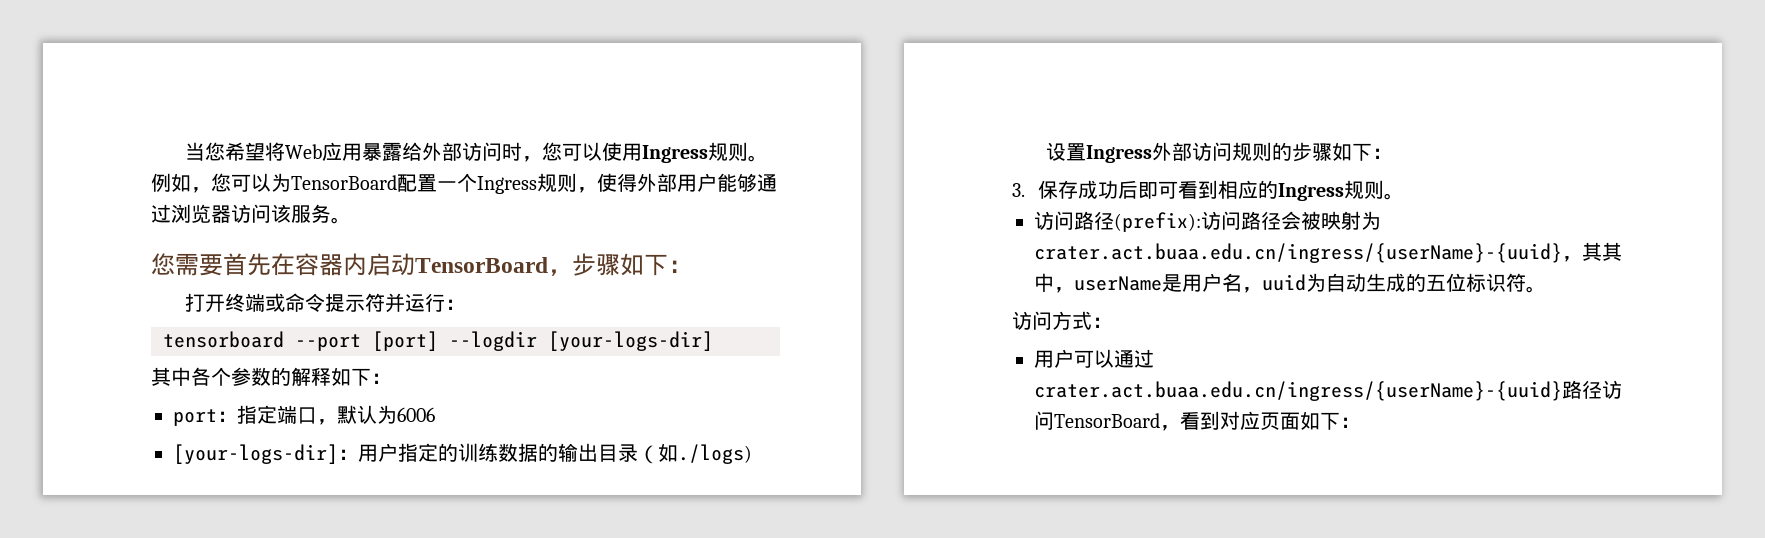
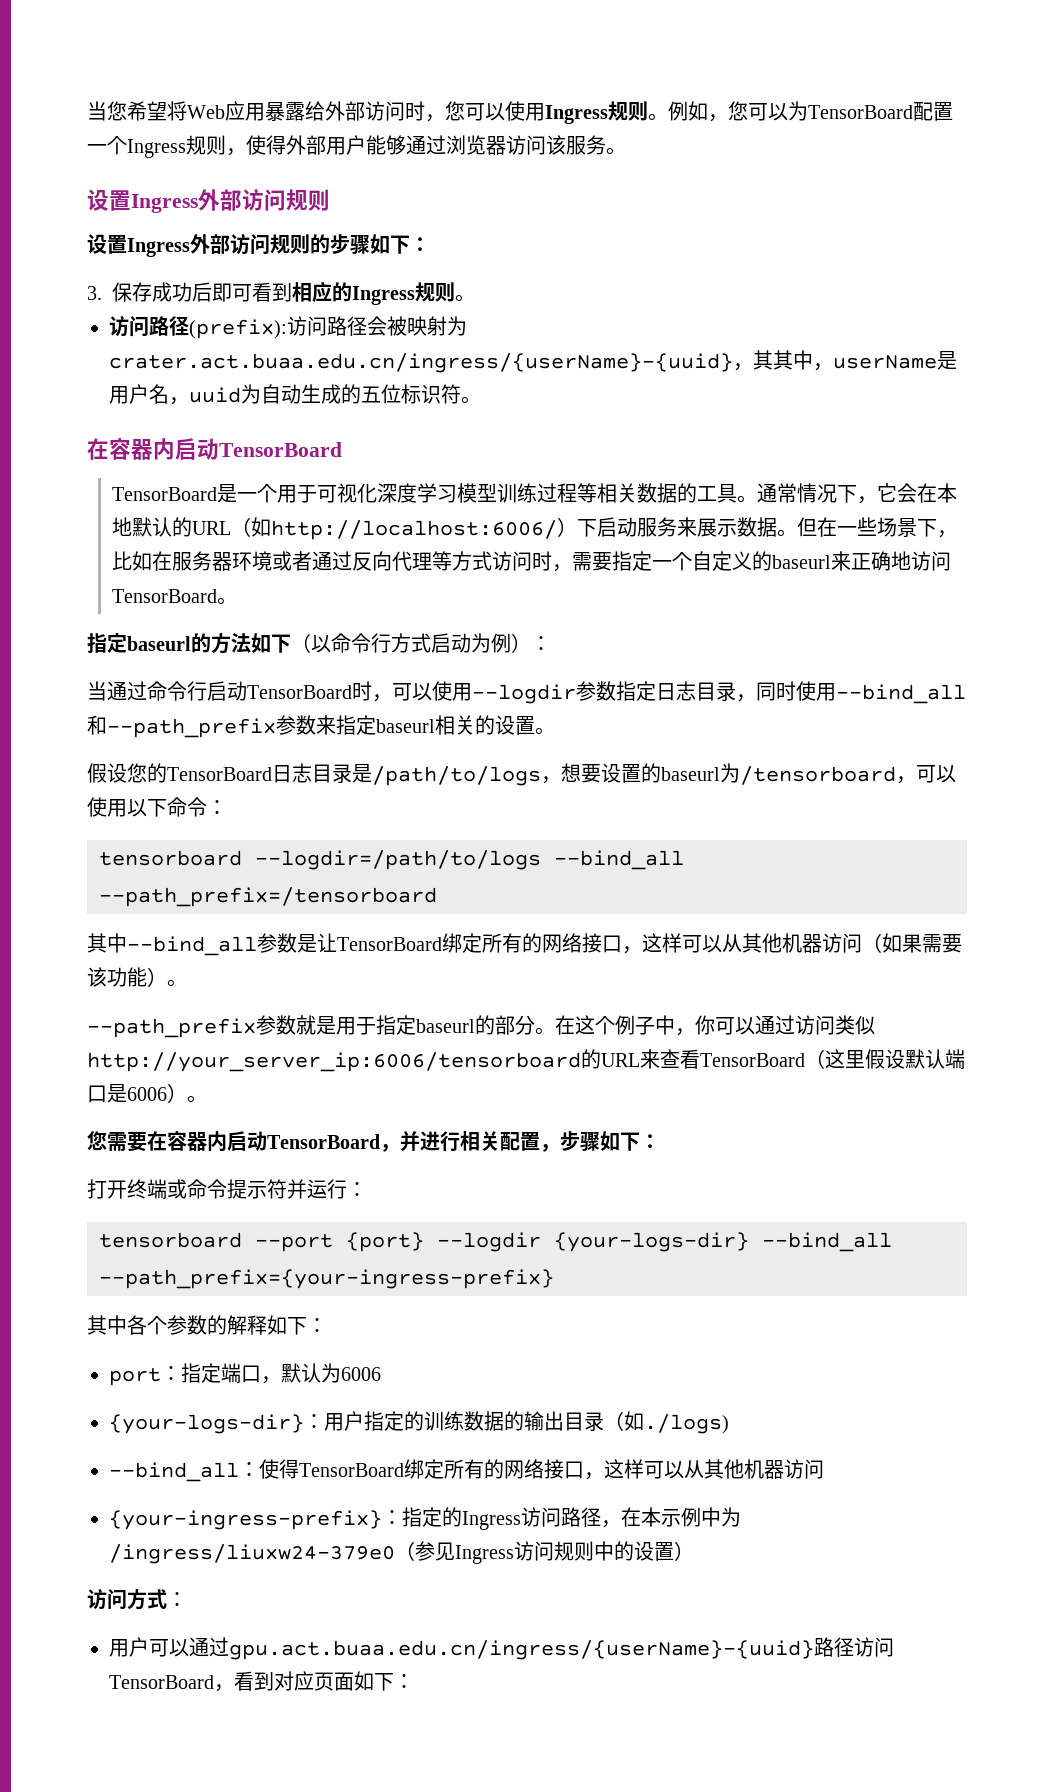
[151,253,692,276] [185,293,466,313] [163,331,713,351] [151,367,391,386] [173,405,435,426] [173,443,752,464] 您需要首先在容器内启动TensorBoard，步骤如下： // 打开终端或命令提示符并运行： // tensorboard --port [port] --logdir [your-logs-dir] // 其中各个参数的解释如下： // port：指定端口，默认为6006 // [your-logs-dir]：用户指定的训练数据的输出目录（如./logs) -> [87,189,330,213] 设置Ingress外部访问规则
(1546, 289) none -> [87,438,342,460] [112,483,958,504] [112,517,958,540] [112,551,952,572] [112,589,238,605] [87,633,551,654] [87,681,966,704] [87,715,555,738] [87,763,956,786] [87,797,227,817] [99,850,684,870] [99,887,437,907] [87,933,962,956] [87,967,187,987] [87,1015,875,1038] [87,1049,965,1072] [87,1083,207,1103] [87,1131,660,1152] [87,1179,367,1199] [99,1232,892,1252] [99,1269,554,1289] [87,1315,327,1335] [109,1363,381,1386] [109,1411,729,1434] [109,1459,824,1482] [109,1507,741,1530] [109,1541,694,1564] // 在容器内启动TensorBoard // TensorBoard是一个用于可视化深度学习模型训练过程等相关数据的工具。通常情况下，它会在本地默认的URL（如http://localhost:6006/）下启动服务来展示数据。但在一些场景下，比如在服务器环境或者通过反向代理等方式访问时，需要指定一个自定义的baseurl来正确地访问TensorBoard。 // 指定baseurl的方法如下（以命令行方式启动为例）： // 当通过命令行启动TensorBoard时，可以使用--logdir参数指定日志目录，同时使用--bind_all和--path_prefix参数来指定baseurl相关的设置。 // 假设您的TensorBoard日志目录是/path/to/logs，想要设置的baseurl为/tensorboard，可以使用以下命令： // tensorboard --logdir=/path/to/logs --bind_all --path_prefix=/tensorboard // 其中--bind_all参数是让TensorBoard绑定所有的网络接口，这样可以从其他机器访问（如果需要该功能）。 // --path_prefix参数就是用于指定baseurl的部分。在这个例子中，你可以通过访问类似http://your_server_ip:6006/tensorboard的URL来查看TensorBoard（这里假设默认端口是6006）。 // 您需要在容器内启动TensorBoard，并进行相关配置，步骤如下： // 打开终端或命令提示符并运行： // tensorboard --port {port} --logdir {your-logs-dir} --bind_all --path_prefix={your-ingress-prefix} // 其中各个参数的解释如下： // port：指定端口，默认为6006 // {your-logs-dir}：用户指定的训练数据的输出目录（如./logs) // --bind_all：使得TensorBoard绑定所有的网络接口，这样可以从其他机器访问 // {your-ingress-prefix}：指定的Ingress访问路径，在本示例中为/ingress/liuxw24-379e0（参见Ingress访问规则中的设置）
[1034,381,1562,401] crater.act.buaa.edu.cn/ingress/{userName}-{uuid} -> [229,1640,814,1660] gpu.act.buaa.edu.cn/ingress/{userName}-{uuid}

